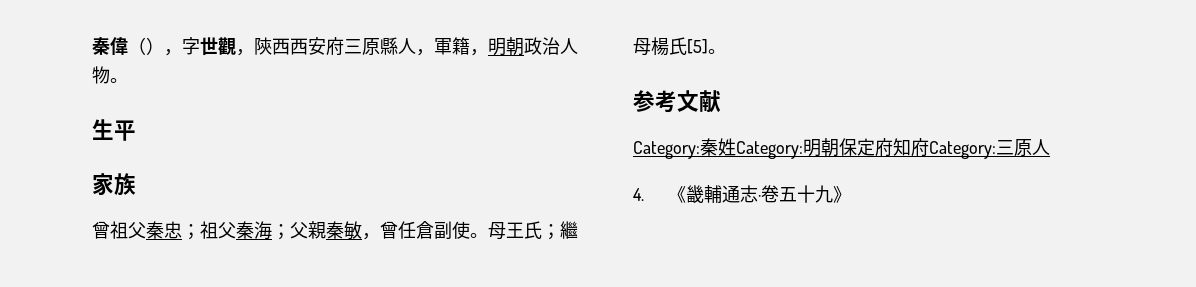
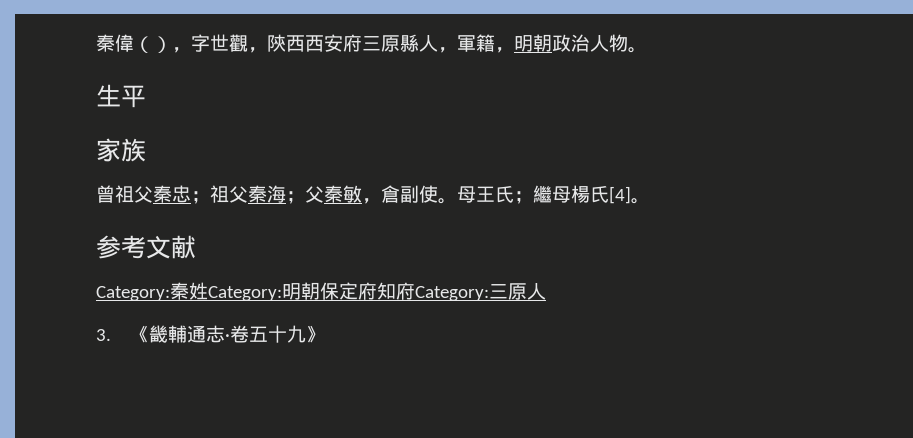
[308,221,416,240] 親秦敏，曾任 -> [324,185,381,204] 秦敏，
[687,39,708,54] [5] -> [609,186,631,204] [4]
[633,188,644,201] 4. -> [96,329,111,341] 3.

